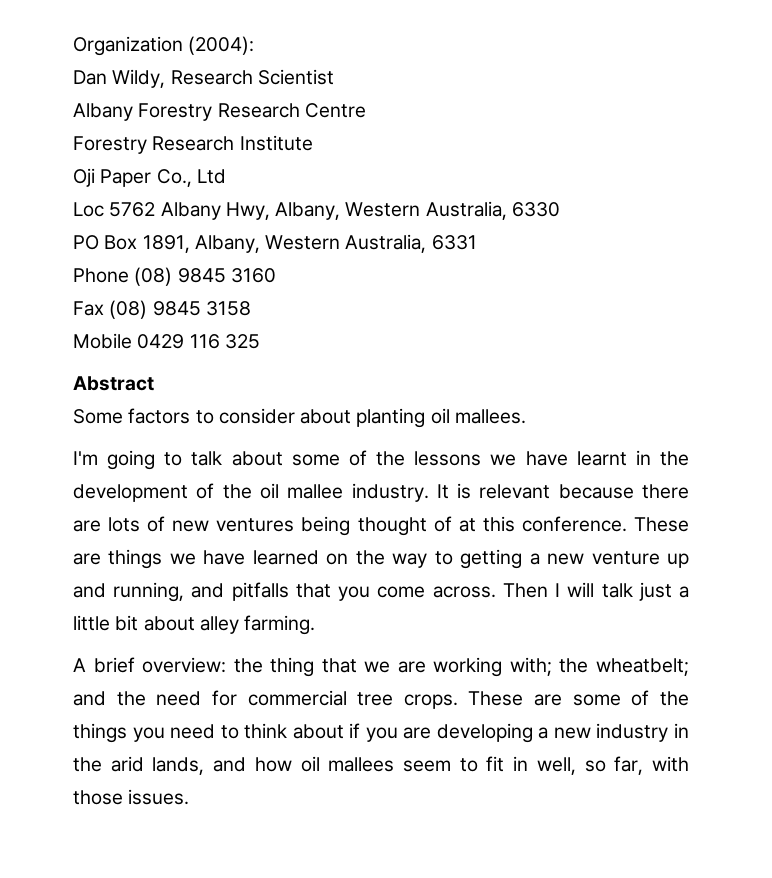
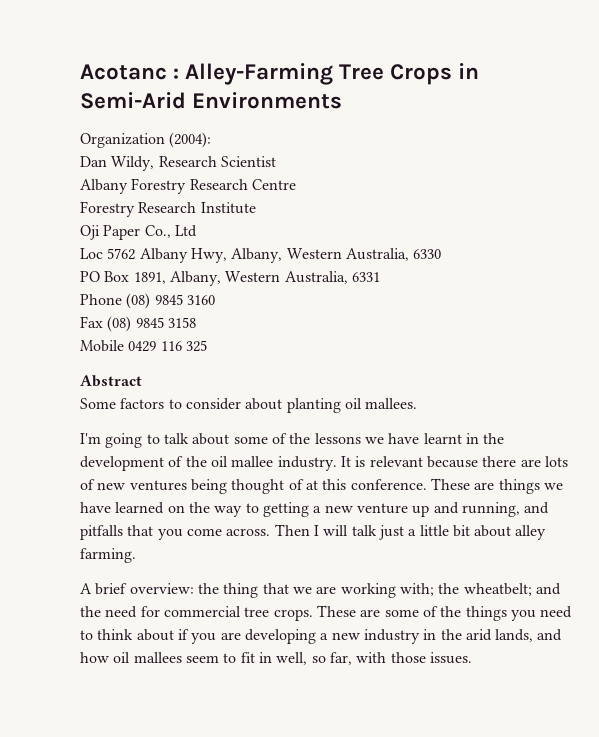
(73, 46) none -> [80,63,480,85] [80,92,343,109] Acotanc : Alley-Farming Tree Crops in Semi-Arid Environments //

